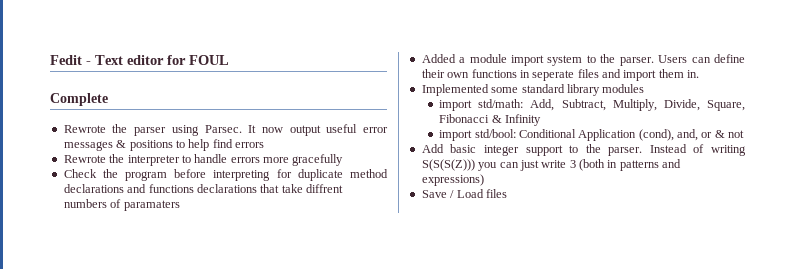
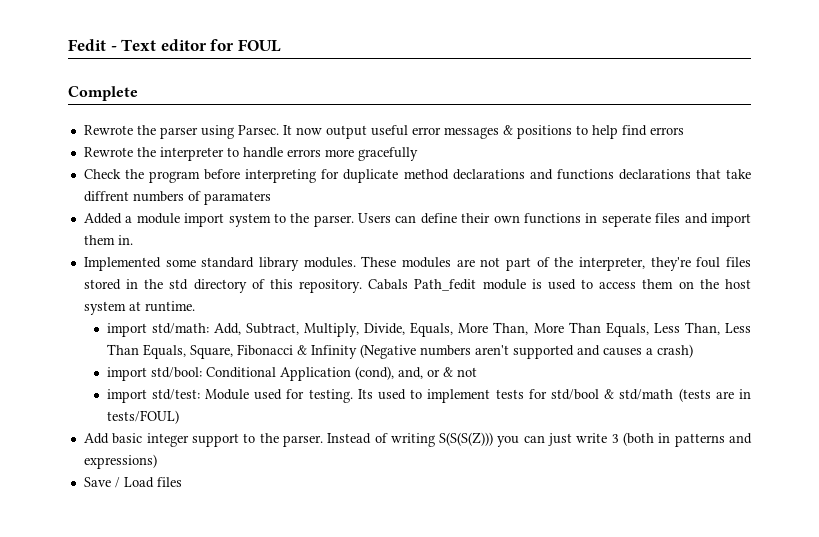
(600, 90) none -> [303,256,397,268] modules. These
(645, 88) none -> [456,257,751,271] [83,279,751,293] [83,301,195,315] are not part of the interpreter, they're foul files stored in the std directory of this repository. Cabals Path_fedit module is used to access them on the host system at runtime.
[707,100,745,111] [439,114,541,126] Square, Fibonacci & Infinity -> [410,322,751,337] [106,344,693,359] Equals, More Than, More Than Equals, Less Than, Less Than Equals, Square, Fibonacci & Infinity (Negative numbers aren't supported and causes a crash)
(745, 134) none -> [106,388,752,403] [106,410,179,424] // import std/test: Module used for testing. Its used to implement tests for std/bool & std/math (tests are in tests/FOUL)

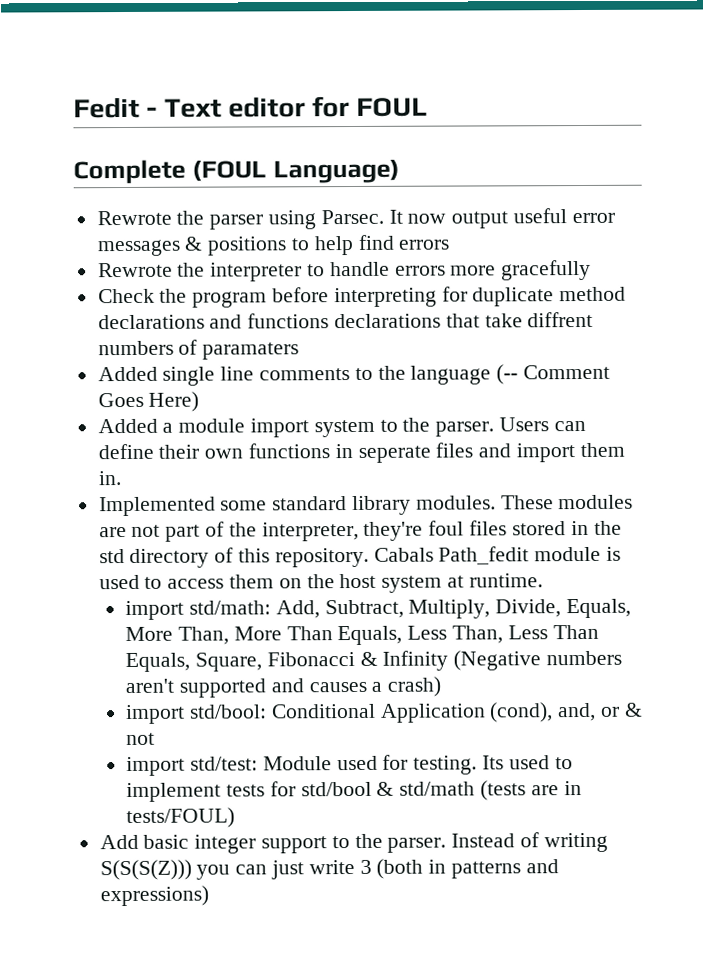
(138, 93) none -> [191,159,400,184] (FOUL Language)
(271, 198) none -> [97,364,611,386] [97,391,200,412] // Added single line comments to the language (-- Comment Goes Here)
[83,477,182,488] // Save / Load files -> (209, 896) none

